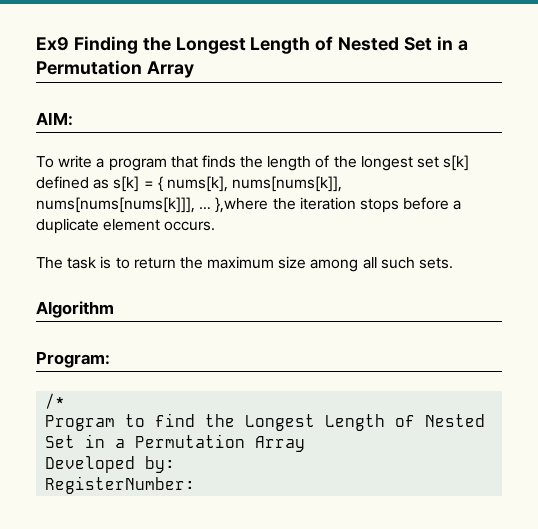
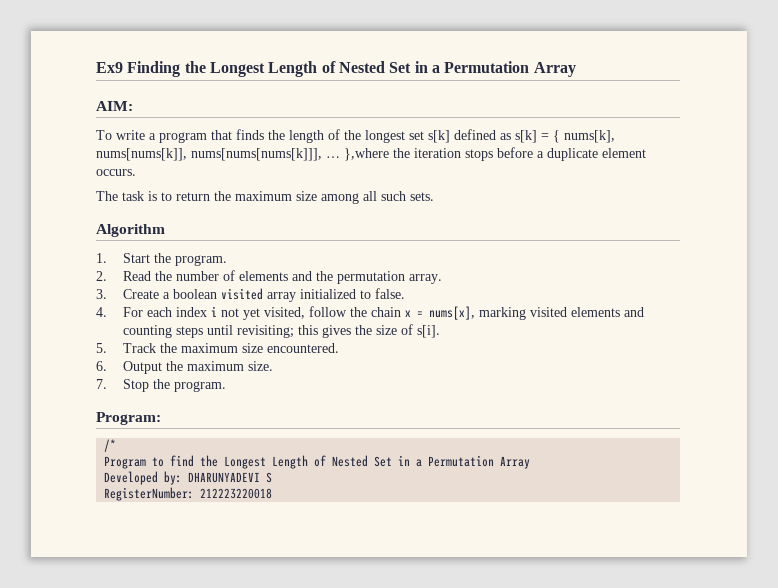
(114, 309) none -> [96,253,228,266] [96,270,443,284] [96,288,406,302] [96,306,645,320] [123,324,441,338] [96,343,340,353] [96,361,274,374] [96,379,227,392] // 1. Start the program. // 2. Read the number of elements and the permutation array. // 3. Create a boolean visited array initialized to false. // 4. For each index i not yet visited, follow the chain x = nums[x], marking visited elements and counting steps until revisiting; this gives the size of s[i]. // 5. Track the maximum size encountered. // 6. Output the maximum size. // 7. Stop the program.
(176, 464) none -> [188,472,273,483] DHARUNYADEVI S
(196, 485) none -> [200,488,273,499] 212223220018

